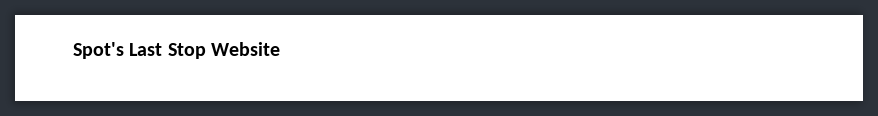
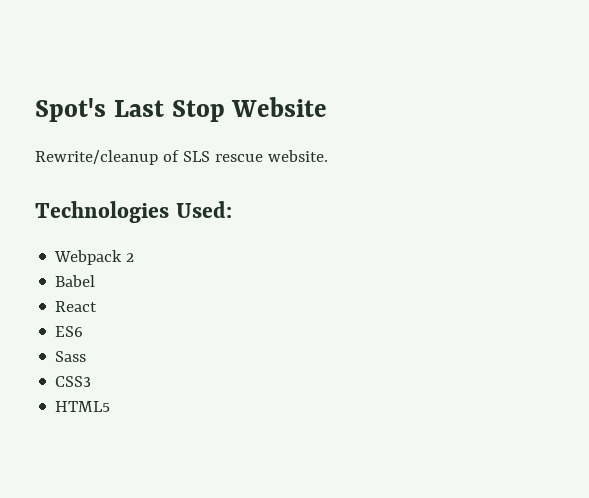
(280, 49) none -> [35,150,328,165] [35,201,232,223] [54,250,135,265] [55,275,96,287] [55,301,98,312] [55,326,84,337] [55,351,87,362] [55,376,92,387] [55,401,111,412] // Rewrite/cleanup of SLS rescue website. // Technologies Used: // Webpack 2 // Babel // React // ES6 // Sass // CSS3 // HTML5

